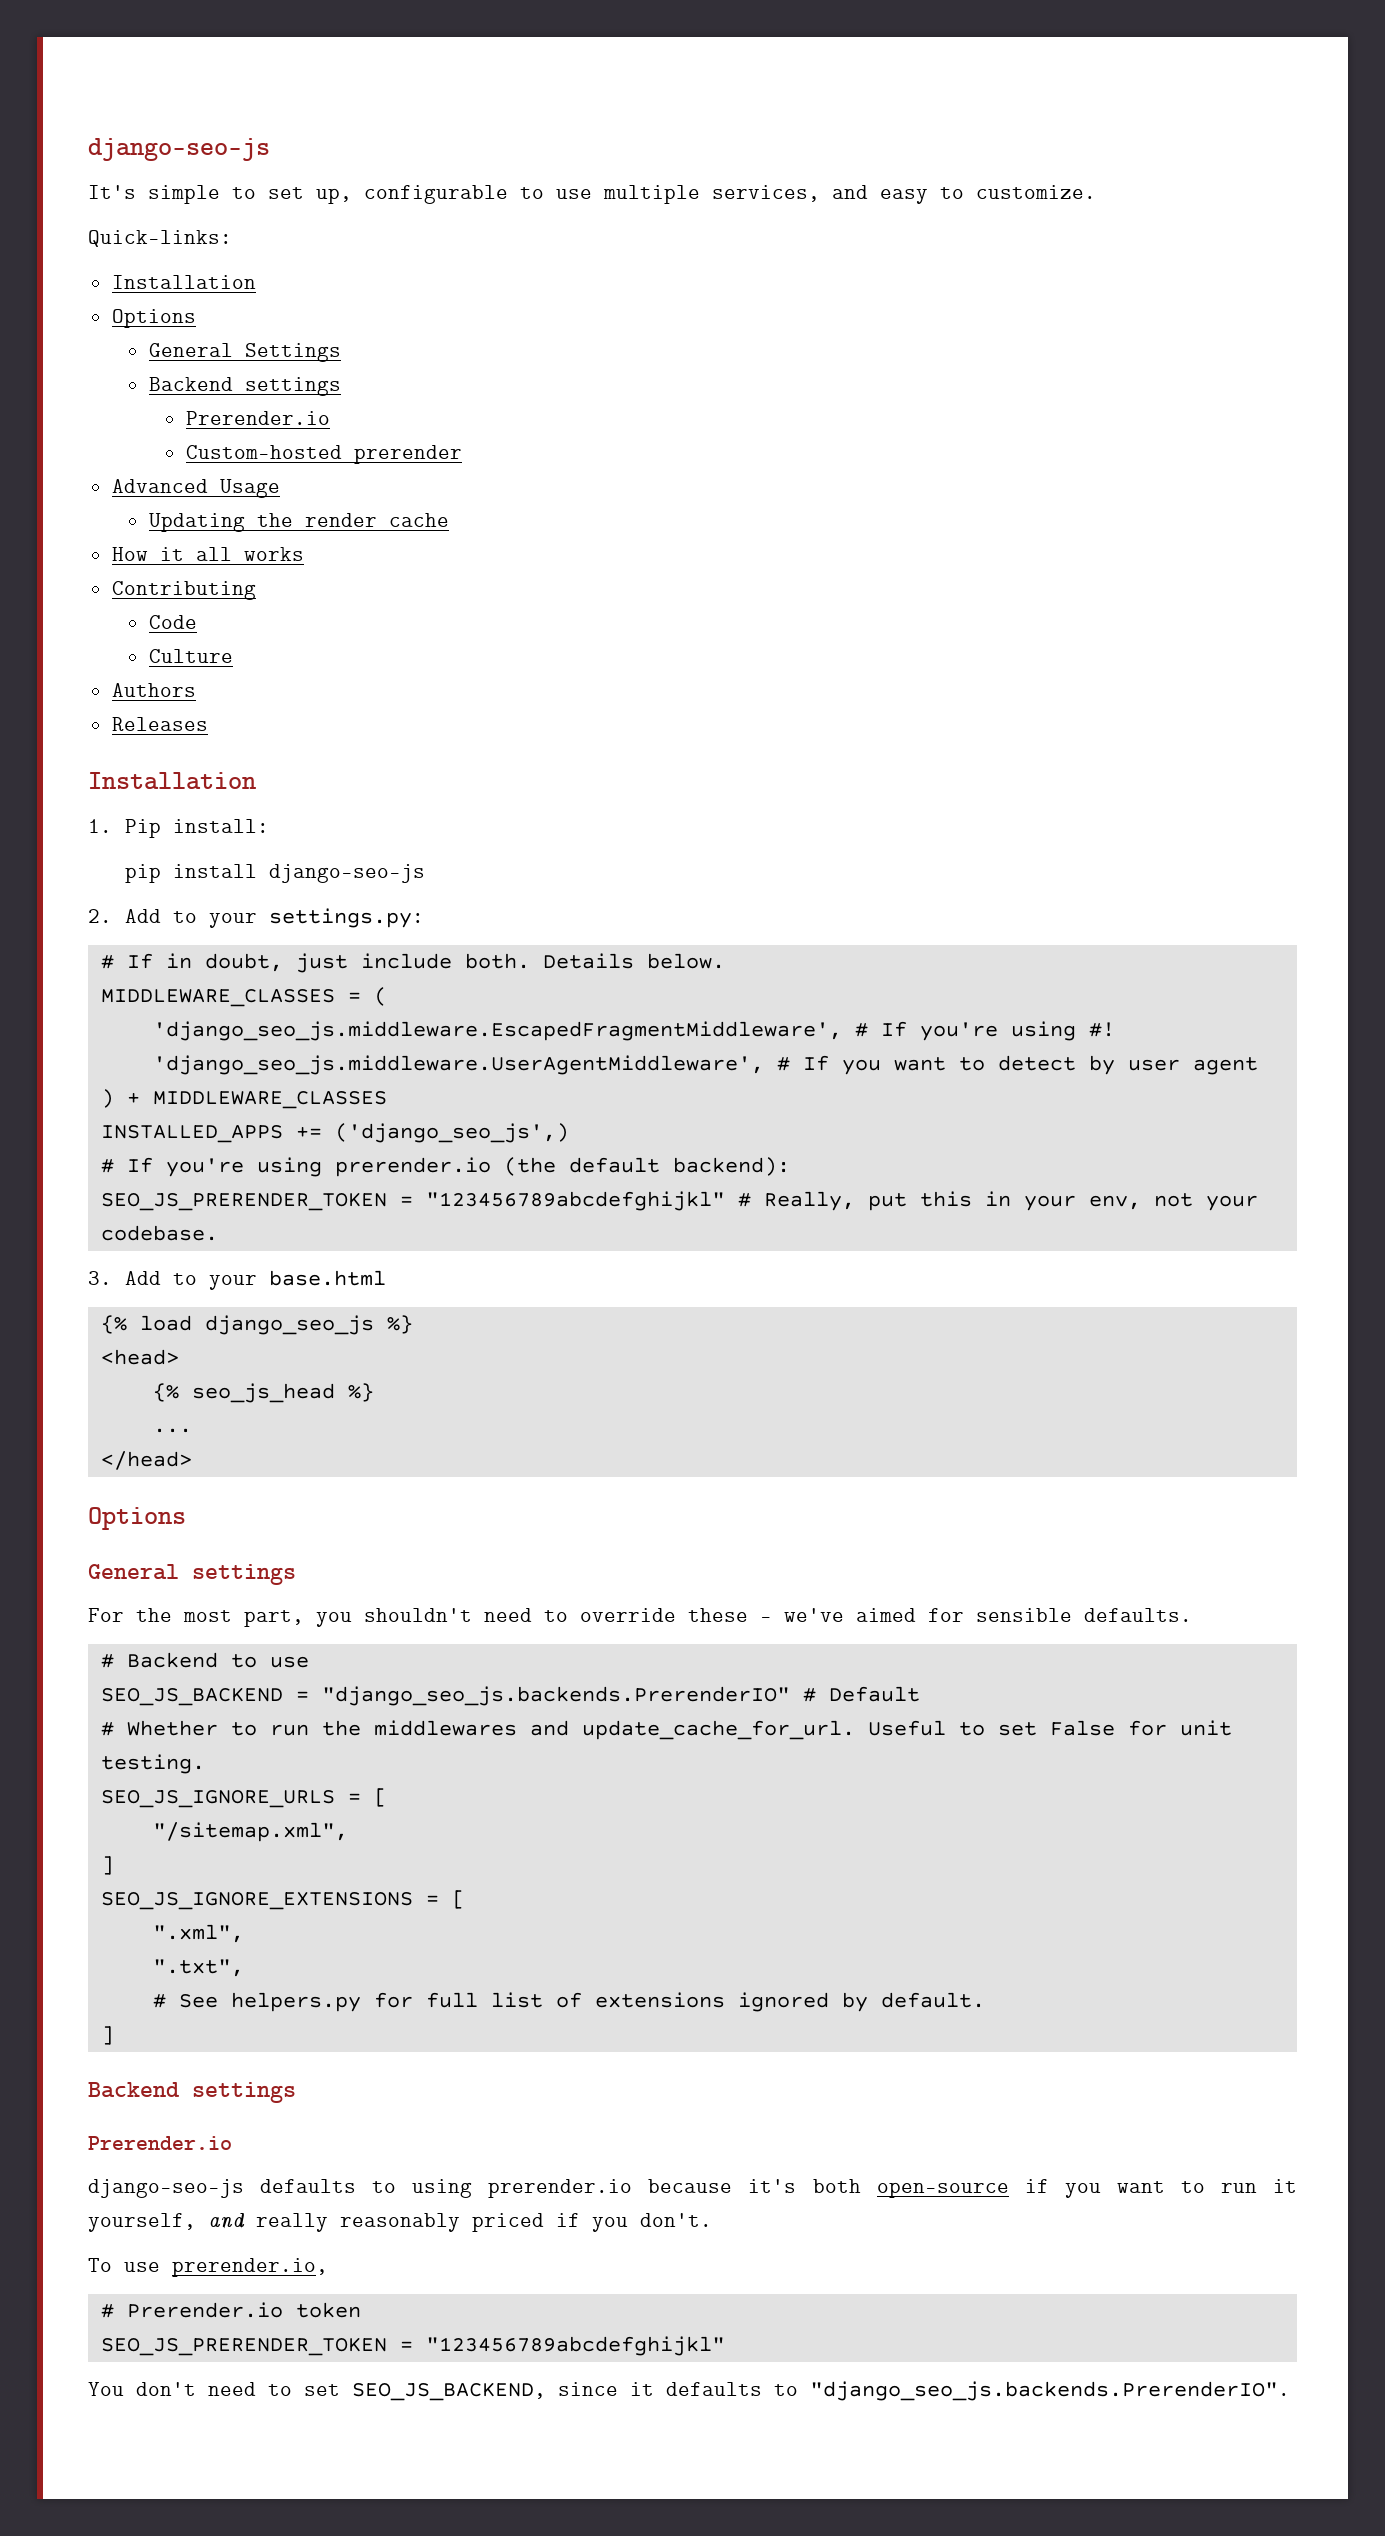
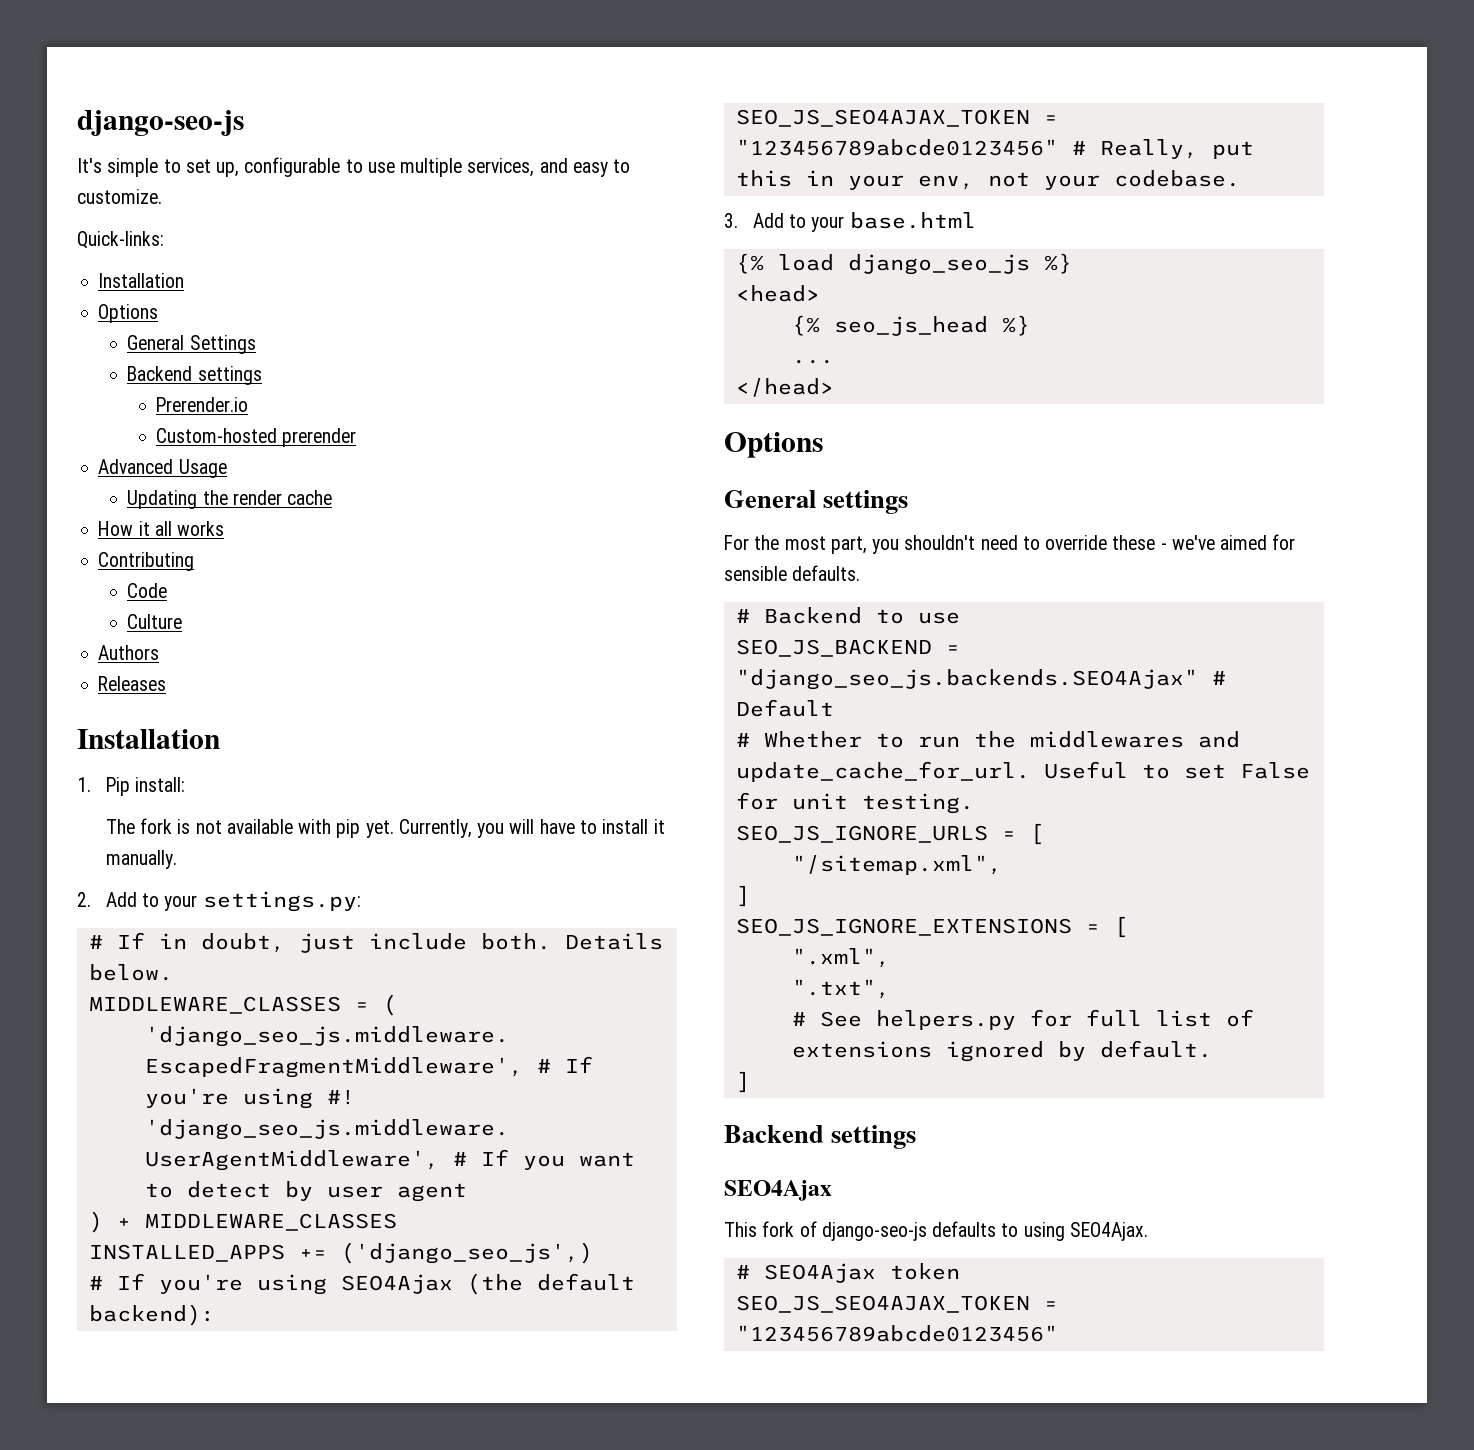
[125,864,426,883] pip install django-seo-js -> [105,818,665,838] [105,850,177,869] The fork is not available with pip yet. Currently, you will have to install it manually.
[334,1157,491,1177] prerender.io -> [340,1274,453,1294] SEO4Ajax
[100,1191,725,1211] SEO_JS_PRERENDER_TOKEN = "123456789abcdefghijkl" -> [735,109,1058,127] [735,139,1058,156] SEO_JS_SEO4AJAX_TOKEN = "123456789abcde0123456"
[321,1686,790,1706] "django_seo_js.backends.PrerenderIO" -> [735,669,1198,690] "django_seo_js.backends.SEO4Ajax"
[88,2136,232,2150] [88,2179,1298,2198] [88,2213,712,2232] [88,2258,328,2277] [100,2302,283,2318] Prerender.io // django-seo-js defaults to using prerender.io because it's both open-source if you want to run it yourself, and really reasonably priced if you don't. // To use prerender.io, // # Prerender.io -> [724,1180,832,1201] [724,1221,1148,1241] [735,1263,876,1283] SEO4Ajax // This fork of django-seo-js defaults to using SEO4Ajax. // # SEO4Ajax
[100,2336,725,2356] [88,2381,1290,2401] SEO_JS_PRERENDER_TOKEN = "123456789abcdefghijkl" // You don't need to set SEO_JS_BACKEND, since it defaults to "django_seo_js.backends.PrerenderIO". -> [735,1295,1058,1313] [735,1325,1058,1342] SEO_JS_SEO4AJAX_TOKEN = "123456789abcde0123456"

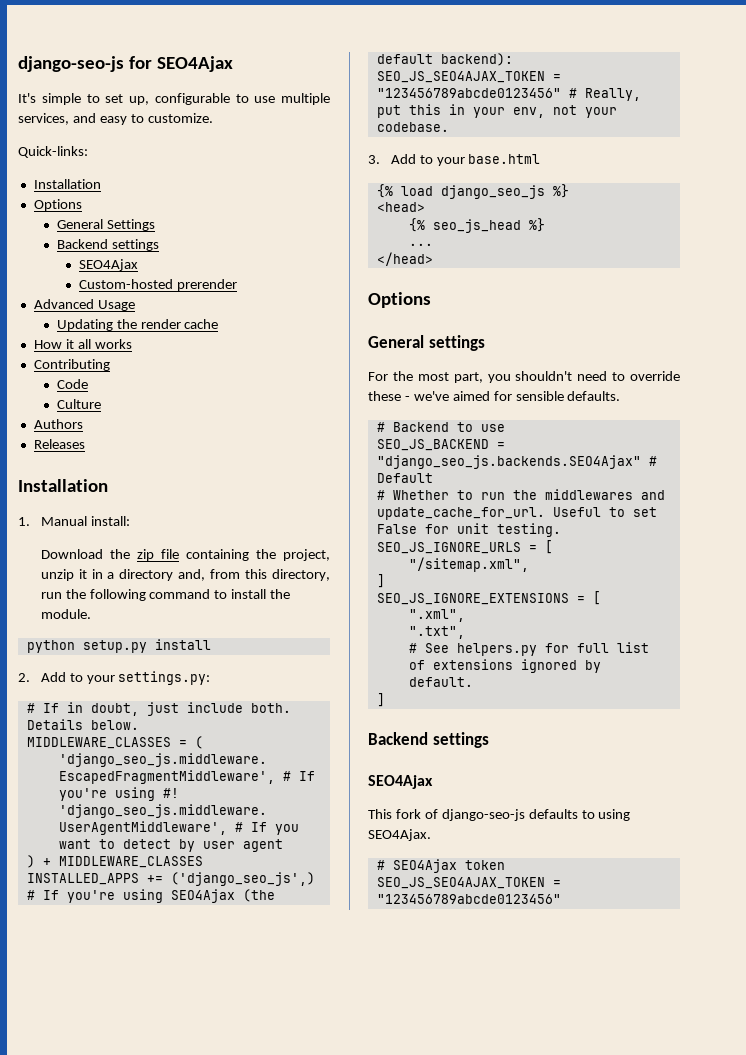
[77,110,244,136] django-seo-js -> [18,56,233,72] django-seo-js for SEO4Ajax
[156,397,249,412] Prerender.io -> [79,259,139,271] SEO4Ajax
[105,777,130,796] Pip -> [40,516,87,526] Manual
[105,818,665,838] [105,850,177,869] The fork is not available with pip yet. Currently, you will have to install it manually. -> [40,549,330,561] [40,569,331,581] [40,589,291,601] [40,609,91,619] [26,639,211,653] Download the zip file containing the project, unzip it in a directory and, from this directory, run the following command to install the module. // python setup.py install

